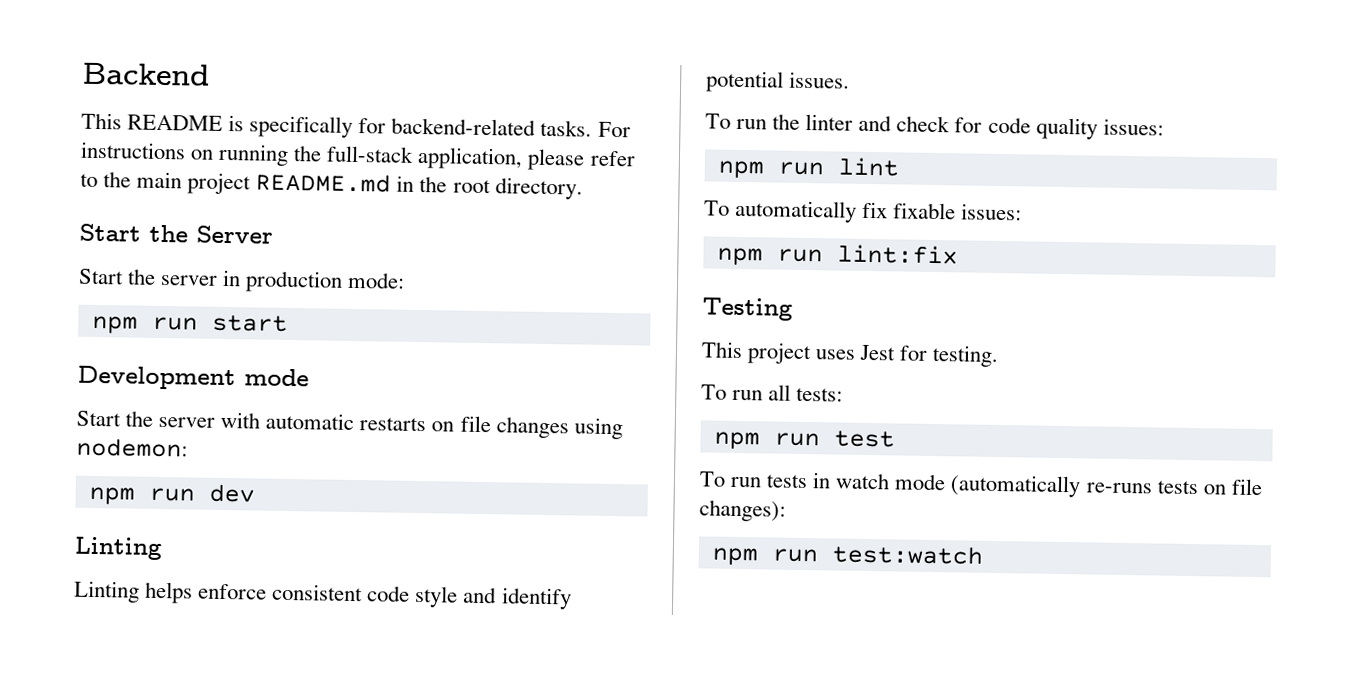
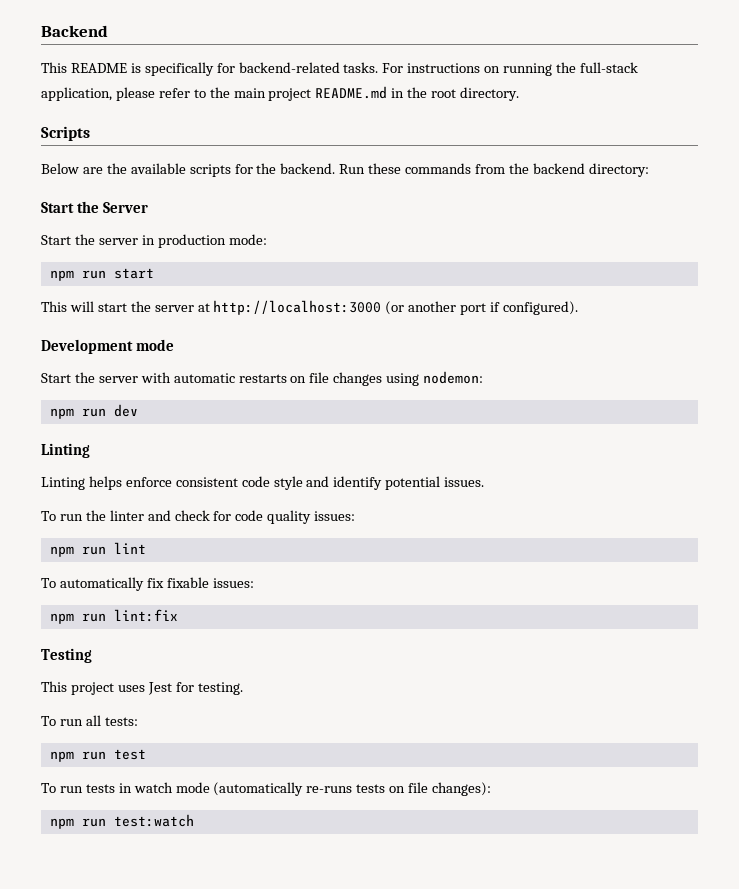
(583, 188) none -> [41,126,90,141] [41,163,649,177] // Scripts // Below are the available scripts for the backend. Run these commands from the backend directory:
(288, 323) none -> [41,300,579,315] // This will start the server at http://localhost:3000 (or another port if configured).

